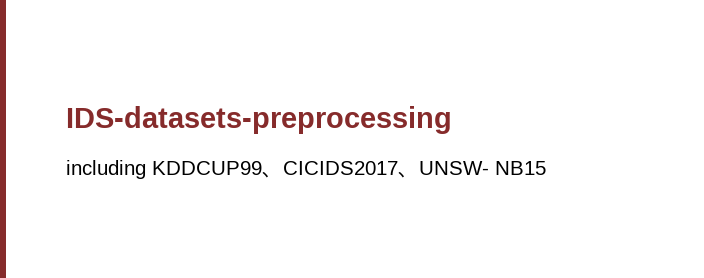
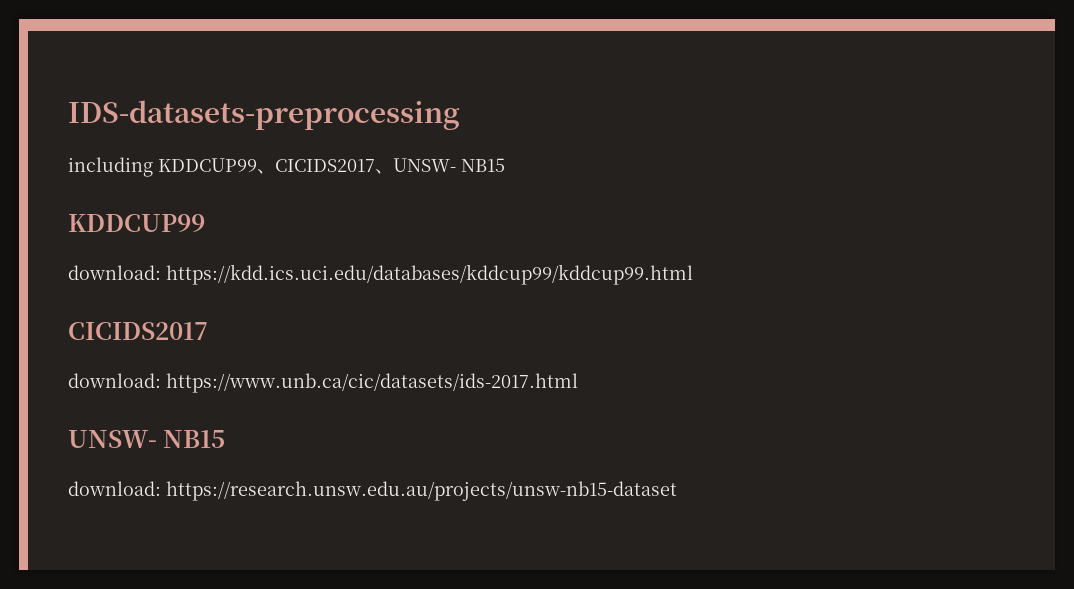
(546, 168) none -> [68,214,205,232] [68,264,693,285] [68,322,208,340] [68,373,578,393] [68,430,226,448] [68,481,677,501] // KDDCUP99 // download: https://kdd.ics.uci.edu/databases/kddcup99/kddcup99.html // CICIDS2017 // download: https://www.unb.ca/cic/datasets/ids-2017.html // UNSW- NB15 // download: https://research.unsw.edu.au/projects/unsw-nb15-dataset

